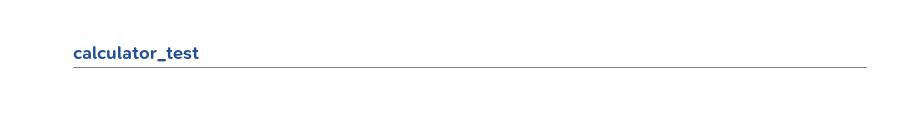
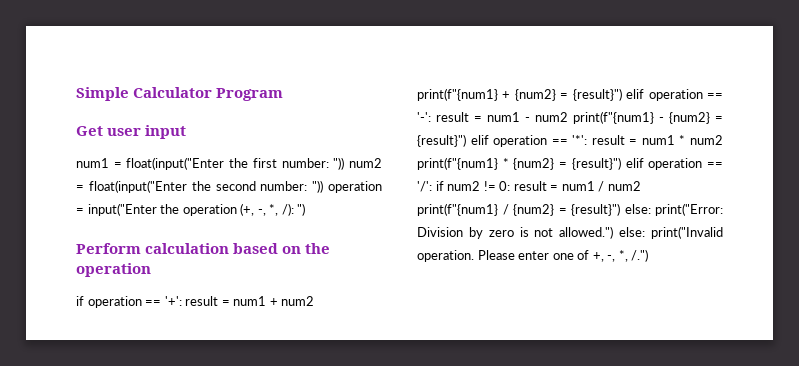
[73,46,199,62] calculator_test -> [76,87,284,101] [76,125,187,139] [76,157,383,170] [76,180,382,193] [76,203,306,216] [76,243,331,254] [76,263,151,277] [76,296,315,308] [417,88,723,101] [417,111,723,124] [417,134,723,147] [417,157,723,170] [417,181,641,192] [417,203,723,216] [417,226,723,239] [417,249,649,262] Simple Calculator Program // Get user input // num1 = float(input("Enter the first number: ")) num2 = float(input("Enter the second number: ")) operation = input("Enter the operation (+, -, *, /): ") // Perform calculation based on the operation // if operation == '+': result = num1 + num2 print(f"{num1} + {num2} = {result}") elif operation == '-': result = num1 - num2 print(f"{num1} - {num2} = {result}") elif operation == '*': result = num1 * num2 print(f"{num1} * {num2} = {result}") elif operation == '/': if num2 != 0: result = num1 / num2 print(f"{num1} / {num2} = {result}") else: print("Error: Division by zero is not allowed.") else: print("Invalid operation. Please enter one of +, -, *, /.")

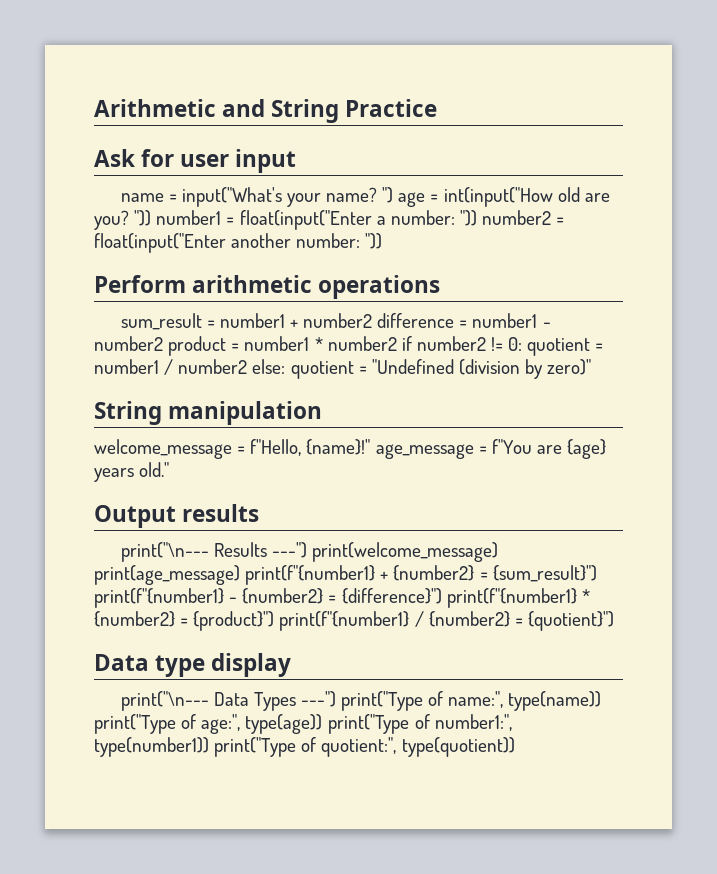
[76,87,284,101] [76,125,187,139] [76,157,383,170] [76,180,382,193] [76,203,306,216] [76,243,331,254] [76,263,151,277] [76,296,315,308] [417,88,723,101] [417,111,723,124] [417,134,723,147] [417,157,723,170] [417,181,641,192] [417,203,723,216] [417,226,723,239] [417,249,649,262] Simple Calculator Program // Get user input // num1 = float(input("Enter the first number: ")) num2 = float(input("Enter the second number: ")) operation = input("Enter the operation (+, -, *, /): ") // Perform calculation based on the operation // if operation == '+': result = num1 + num2 print(f"{num1} + {num2} = {result}") elif operation == '-': result = num1 - num2 print(f"{num1} - {num2} = {result}") elif operation == '*': result = num1 * num2 print(f"{num1} * {num2} = {result}") elif operation == '/': if num2 != 0: result = num1 / num2 print(f"{num1} / {num2} = {result}") else: print("Error: Division by zero is not allowed.") else: print("Invalid operation. Please enter one of +, -, *, /.") -> [94,99,438,123] [94,149,297,173] [120,187,610,207] [94,210,565,230] [94,233,383,253] [94,275,441,299] [120,313,551,330] [94,336,604,356] [94,359,592,379] [94,401,323,425] [94,439,607,459] [94,462,170,482] [94,504,260,528] [120,542,498,562] [94,565,597,585] [94,588,590,608] [94,611,614,631] [94,653,292,677] [120,691,602,711] [94,714,512,734] [94,737,515,757] Arithmetic and String Practice // Ask for user input // name = input("What's your name? ") age = int(input("How old are you? ")) number1 = float(input("Enter a number: ")) number2 = float(input("Enter another number: ")) // Perform arithmetic operations // sum_result = number1 + number2 difference = number1 - number2 product = number1 * number2 if number2 != 0: quotient = number1 / number2 else: quotient = "Undefined (division by zero)" // String manipulation // welcome_message = f"Hello, {name}!" age_message = f"You are {age} years old." // Output results // print("\n--- Results ---") print(welcome_message) print(age_message) print(f"{number1} + {number2} = {sum_result}") print(f"{number1} - {number2} = {difference}") print(f"{number1} * {number2} = {product}") print(f"{number1} / {number2} = {quotient}") // Data type display // print("\n--- Data Types ---") print("Type of name:", type(name)) print("Type of age:", type(age)) print("Type of number1:", type(number1)) print("Type of quotient:", type(quotient))

